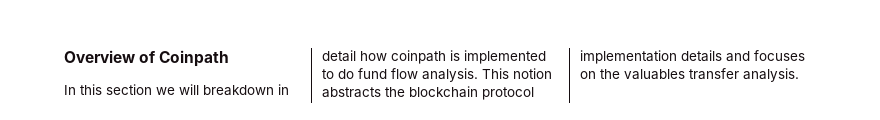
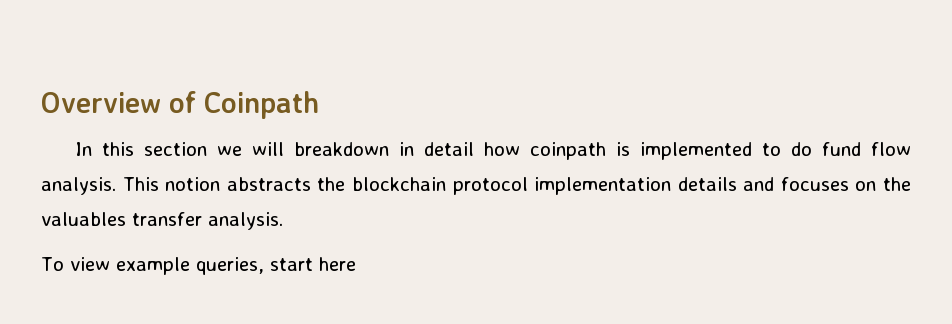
(799, 75) none -> [41,257,356,275] // To view example queries, start here

